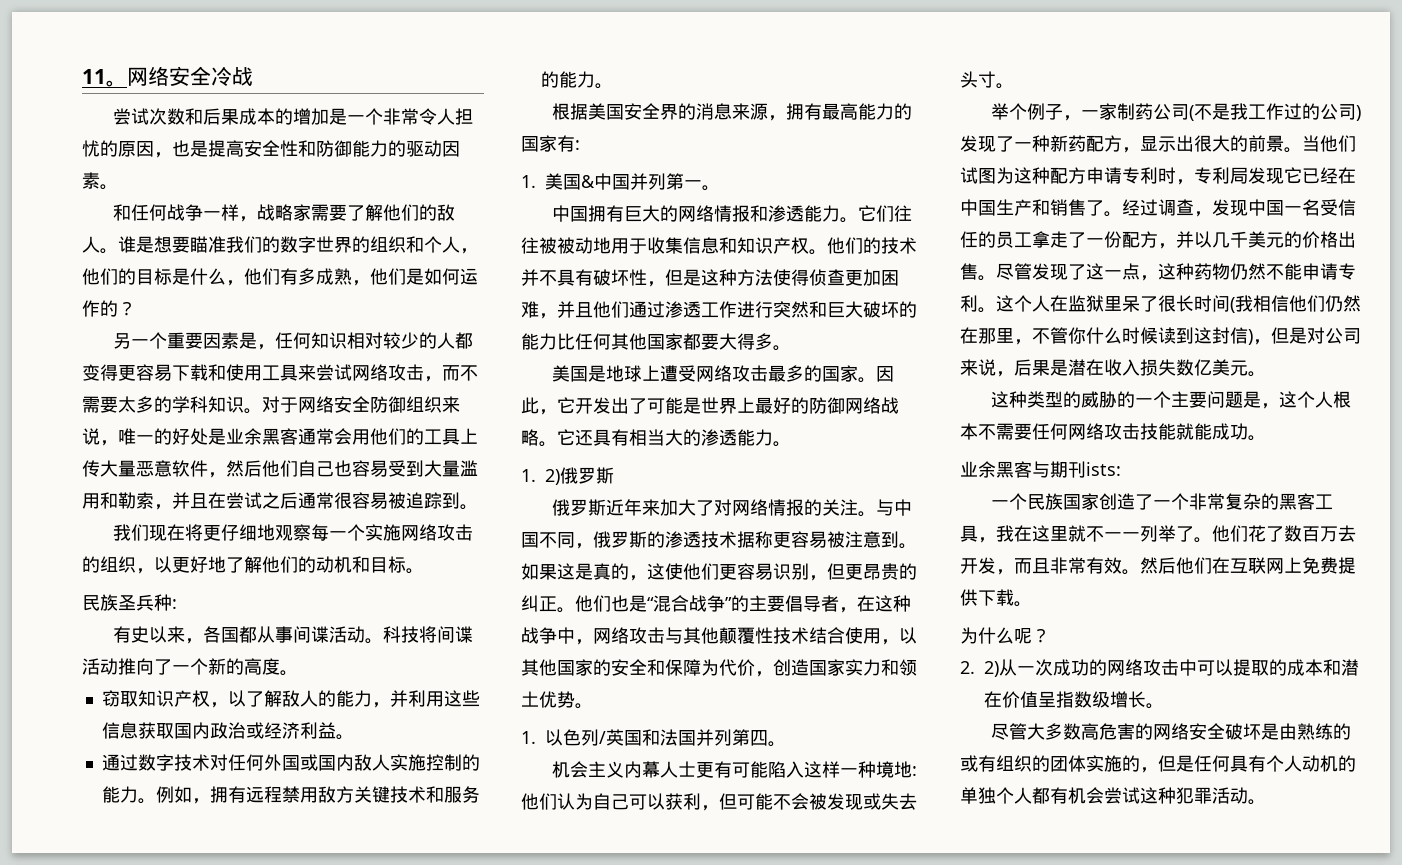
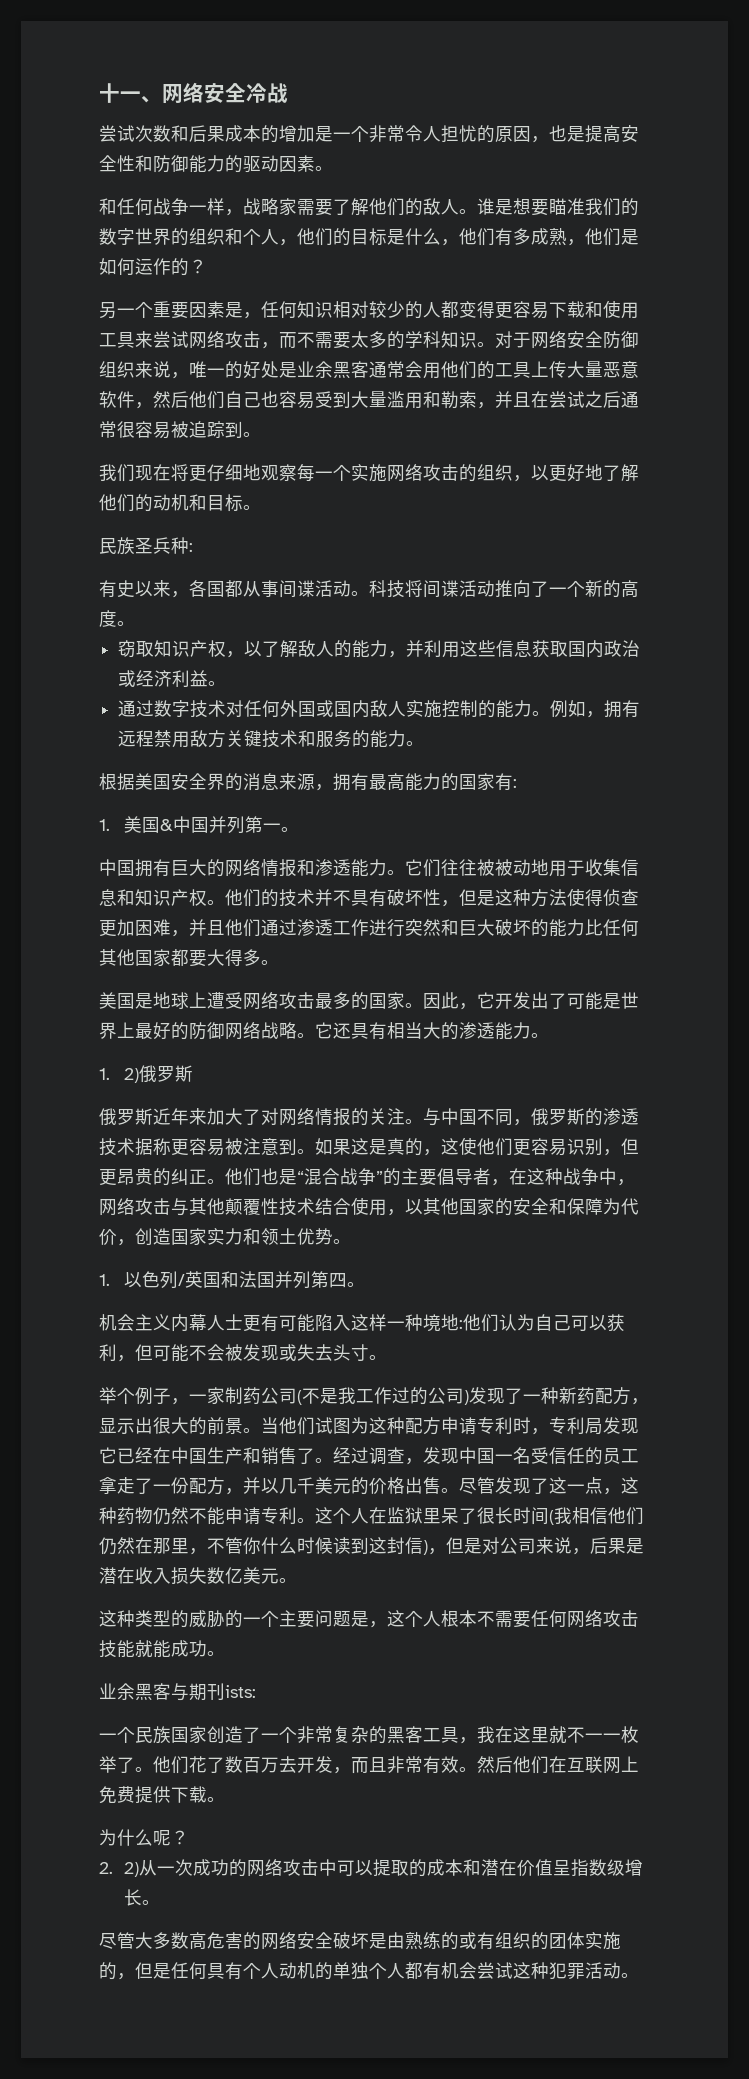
[82,69,127,87] 11。 -> [99,83,162,103] 十一、
[1140,525,1158,542] 列 -> [621,1726,639,1743] 枚

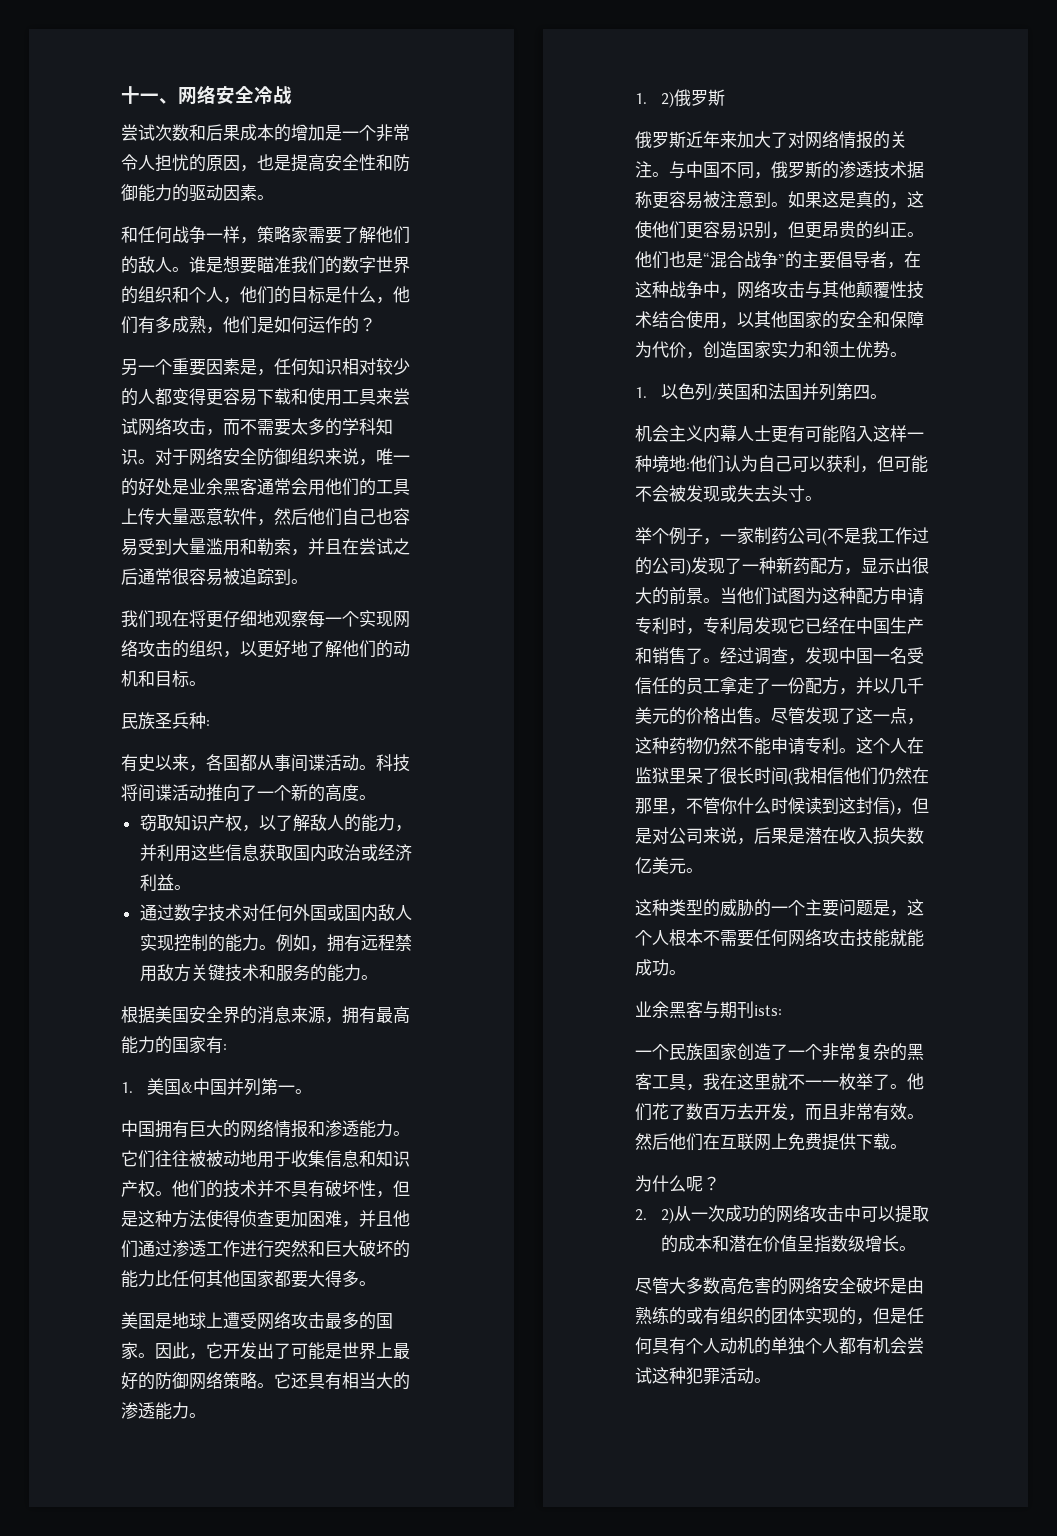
[243,198,261,216] 战 -> [257,226,274,243] 策
[369,464,387,482] 施 -> [376,611,393,627] 现
[424,700,443,718] 施 -> [156,935,174,951] 现
[261,1022,279,1040] 战 -> [223,1372,240,1389] 策
[603,1932,621,1950] 施 -> [822,1308,839,1324] 现

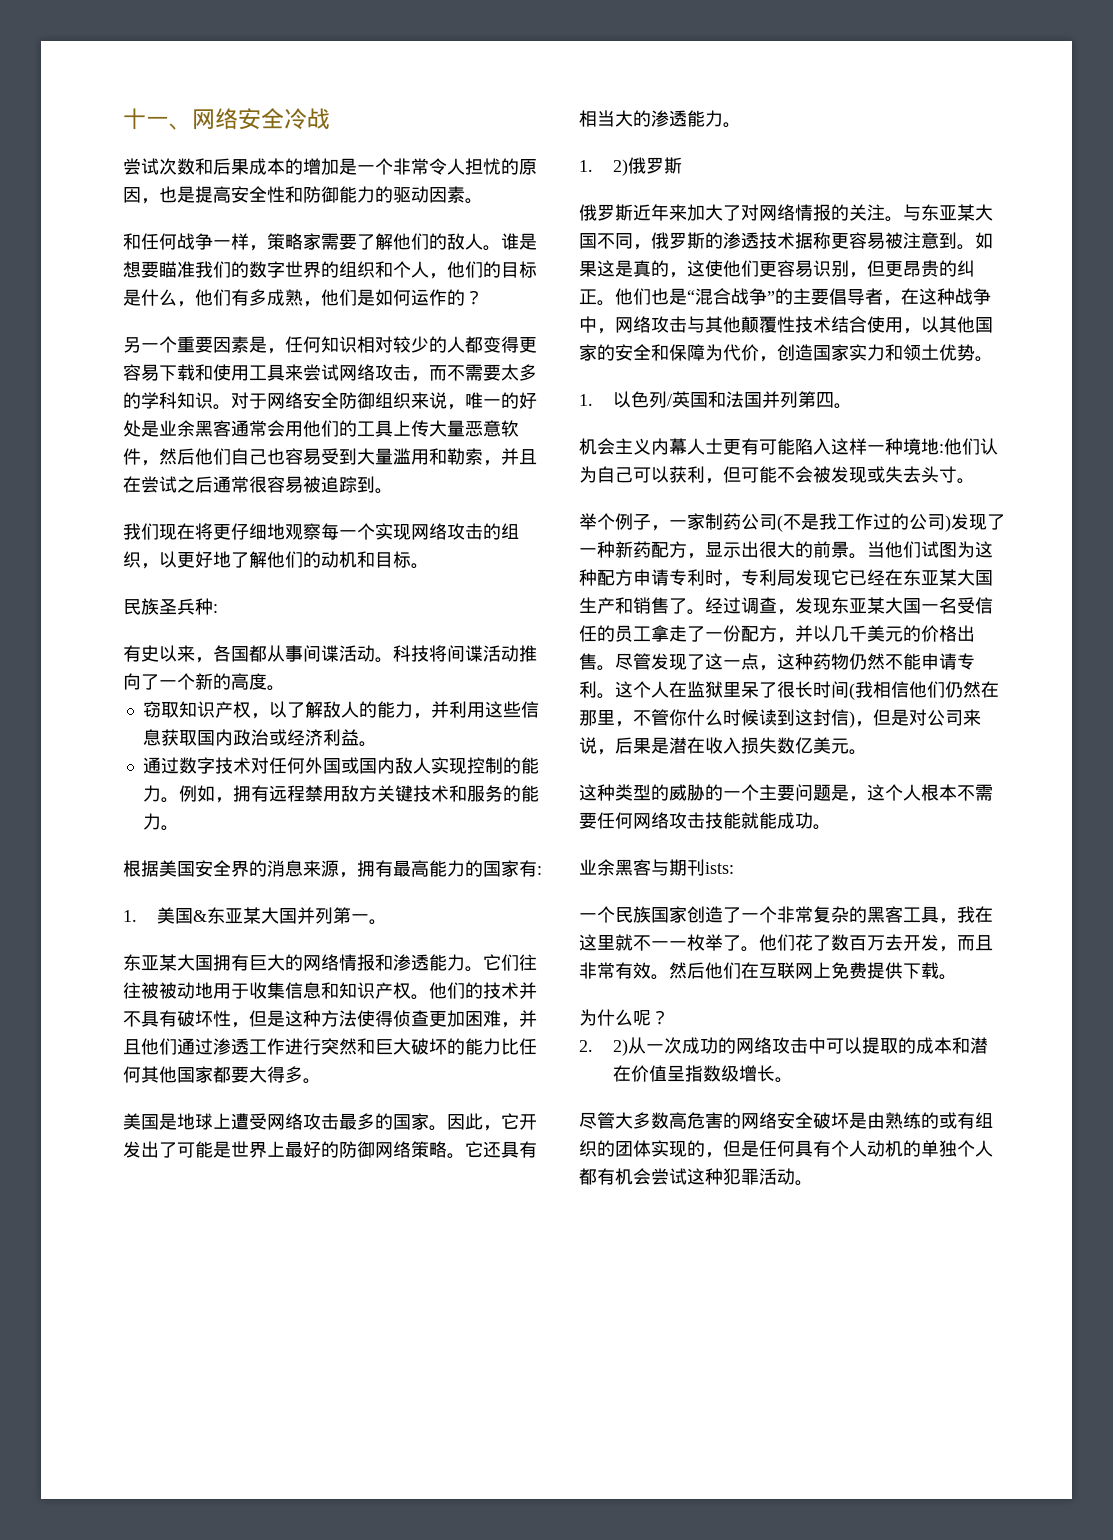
[192,1078,210,1095] 中 -> [206,907,279,924] 东亚某大
[121,1120,138,1137] 中 -> [123,954,195,971] 东亚某大
[686,161,703,178] 中 -> [921,204,993,221] 东亚某大
[856,617,873,634] 中 -> [903,569,975,586] 东亚某大
[839,647,856,664] 中 -> [831,597,903,614] 东亚某大

